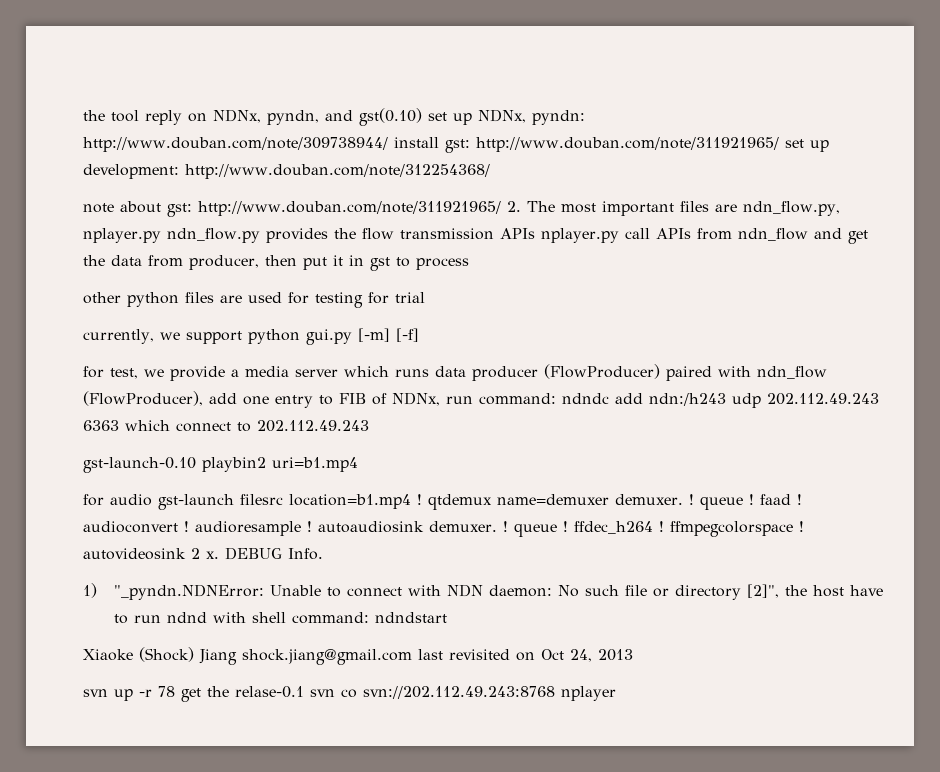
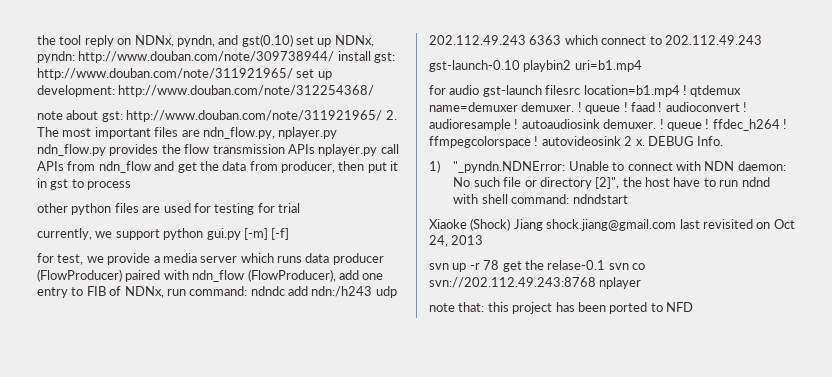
(616, 693) none -> [429,302,693,314] // note that: this project has been ported to NFD

